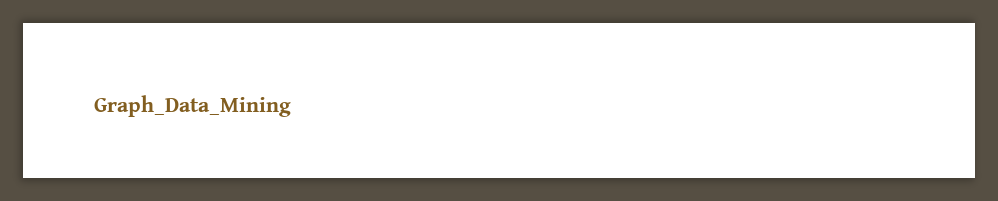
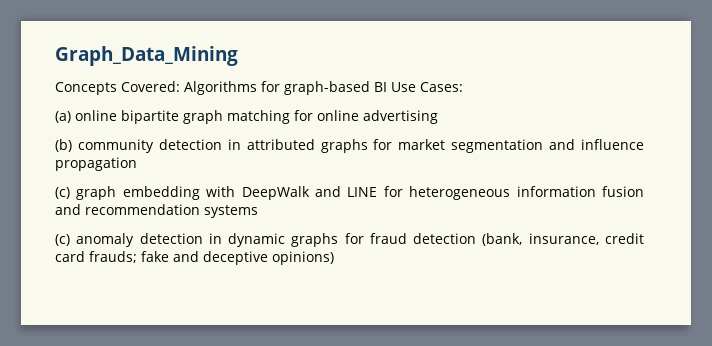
(291, 106) none -> [55,81,463,95] [55,110,438,124] [55,139,644,153] [55,157,137,171] [55,186,644,200] [55,204,258,218] [55,233,644,247] [55,251,334,265] // Concepts Covered: Algorithms for graph-based BI Use Cases: // (a) online bipartite graph matching for online advertising // (b) community detection in attributed graphs for market segmentation and influence propagation // (c) graph embedding with DeepWalk and LINE for heterogeneous information fusion and recommendation systems // (c) anomaly detection in dynamic graphs for fraud detection (bank, insurance, credit card frauds; fake and deceptive opinions)

